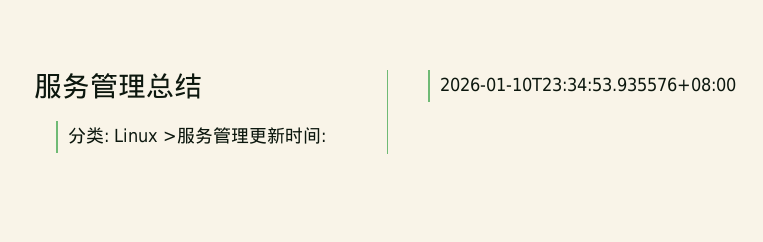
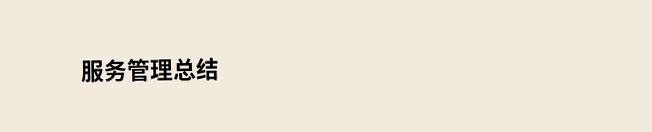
[68,127,327,144] [440,77,737,92] // 分类: Linux >服务管理更新时间: 2026-01-10T23:34:53.935576+08:00 -> (220, 69) none

